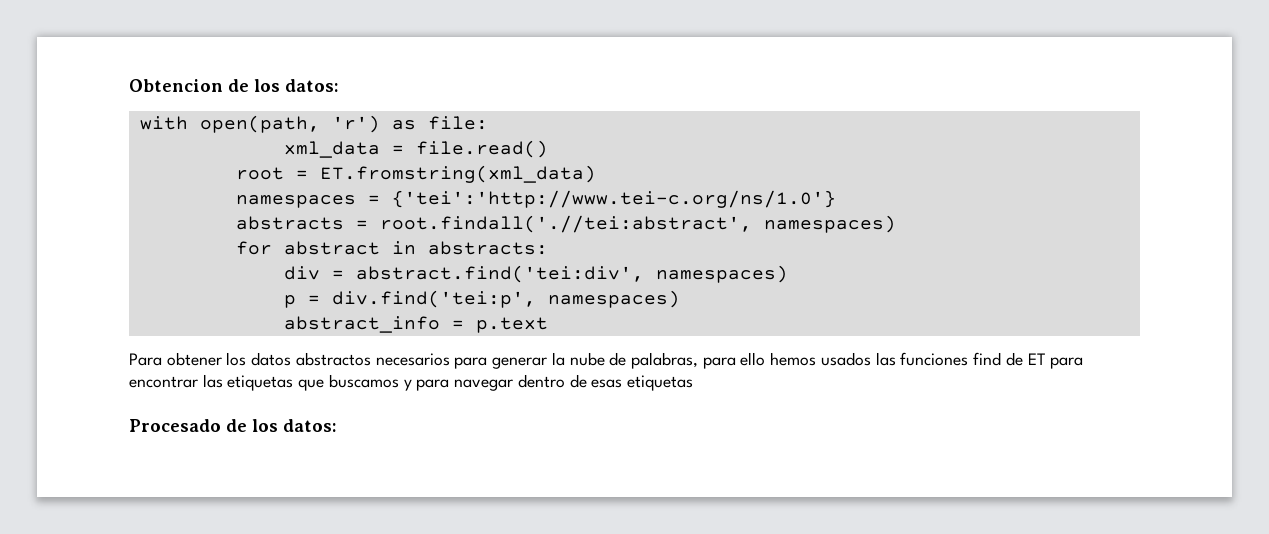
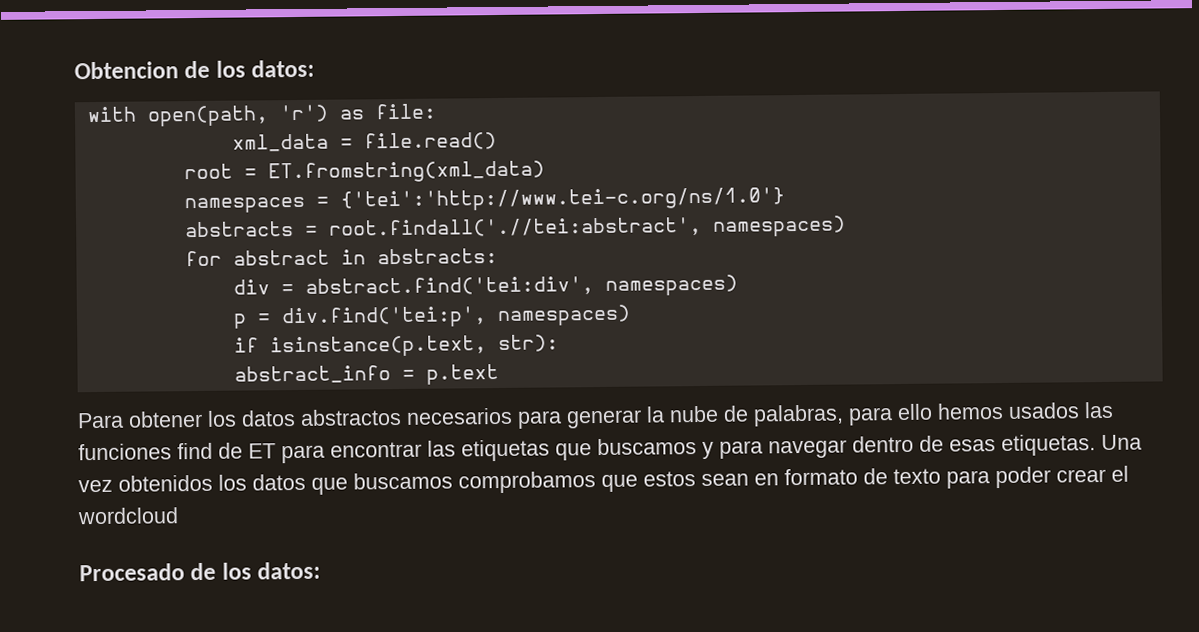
(680, 299) none -> [233,334,559,358] // if isinstance(p.text, str):
[626,375,693,391] etiquetas -> [1001,434,1142,457] [78,465,1129,495] [77,507,179,525] etiquetas. Una vez obtenidos los datos que buscamos comprobamos que estos sean en formato de texto para poder crear el wordcloud

